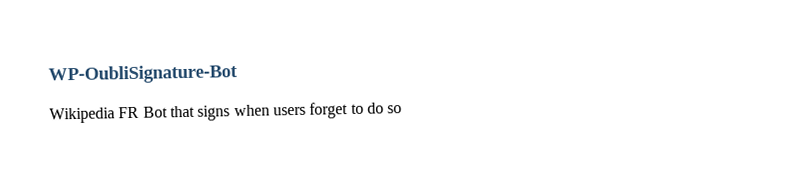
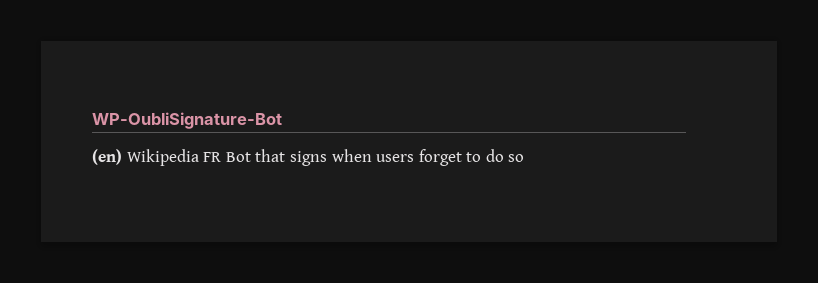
(238, 74) none -> [92,149,122,165] (en)

